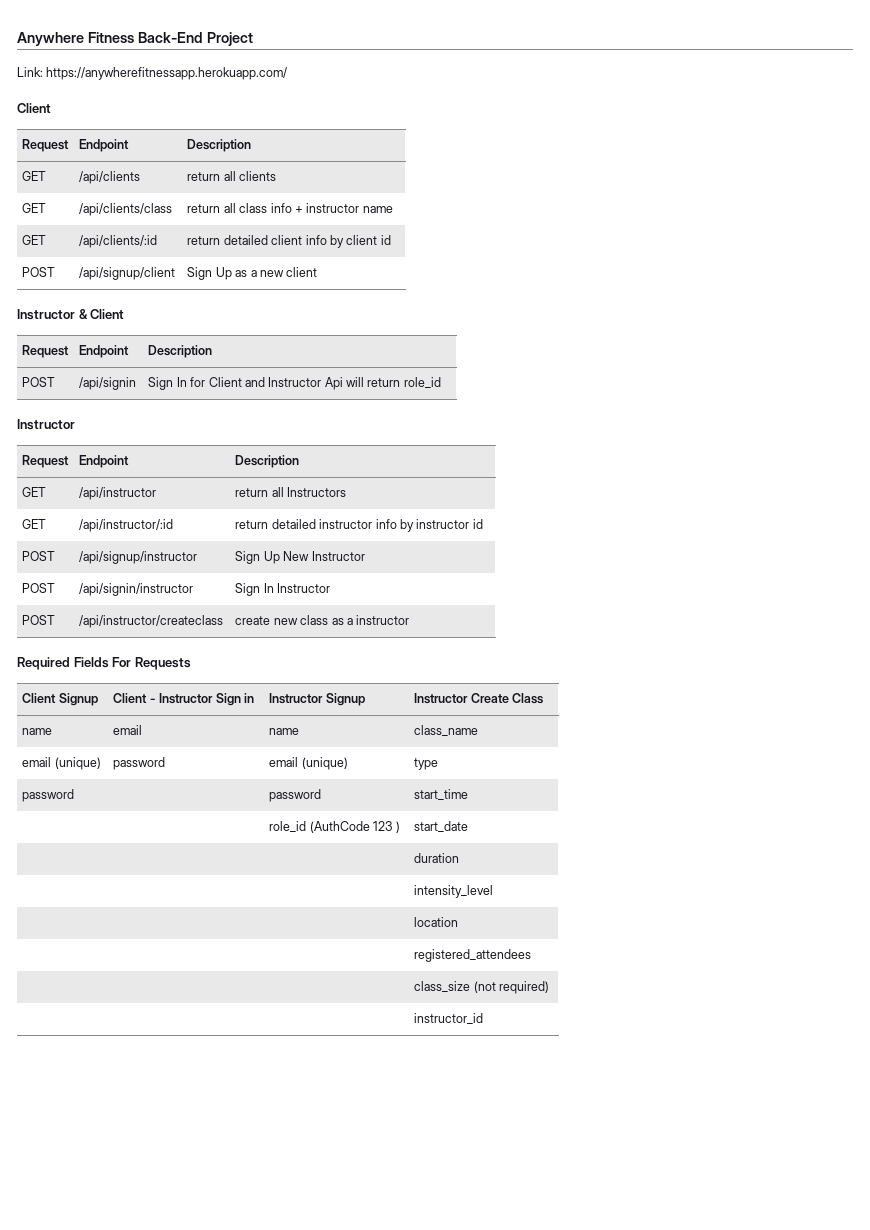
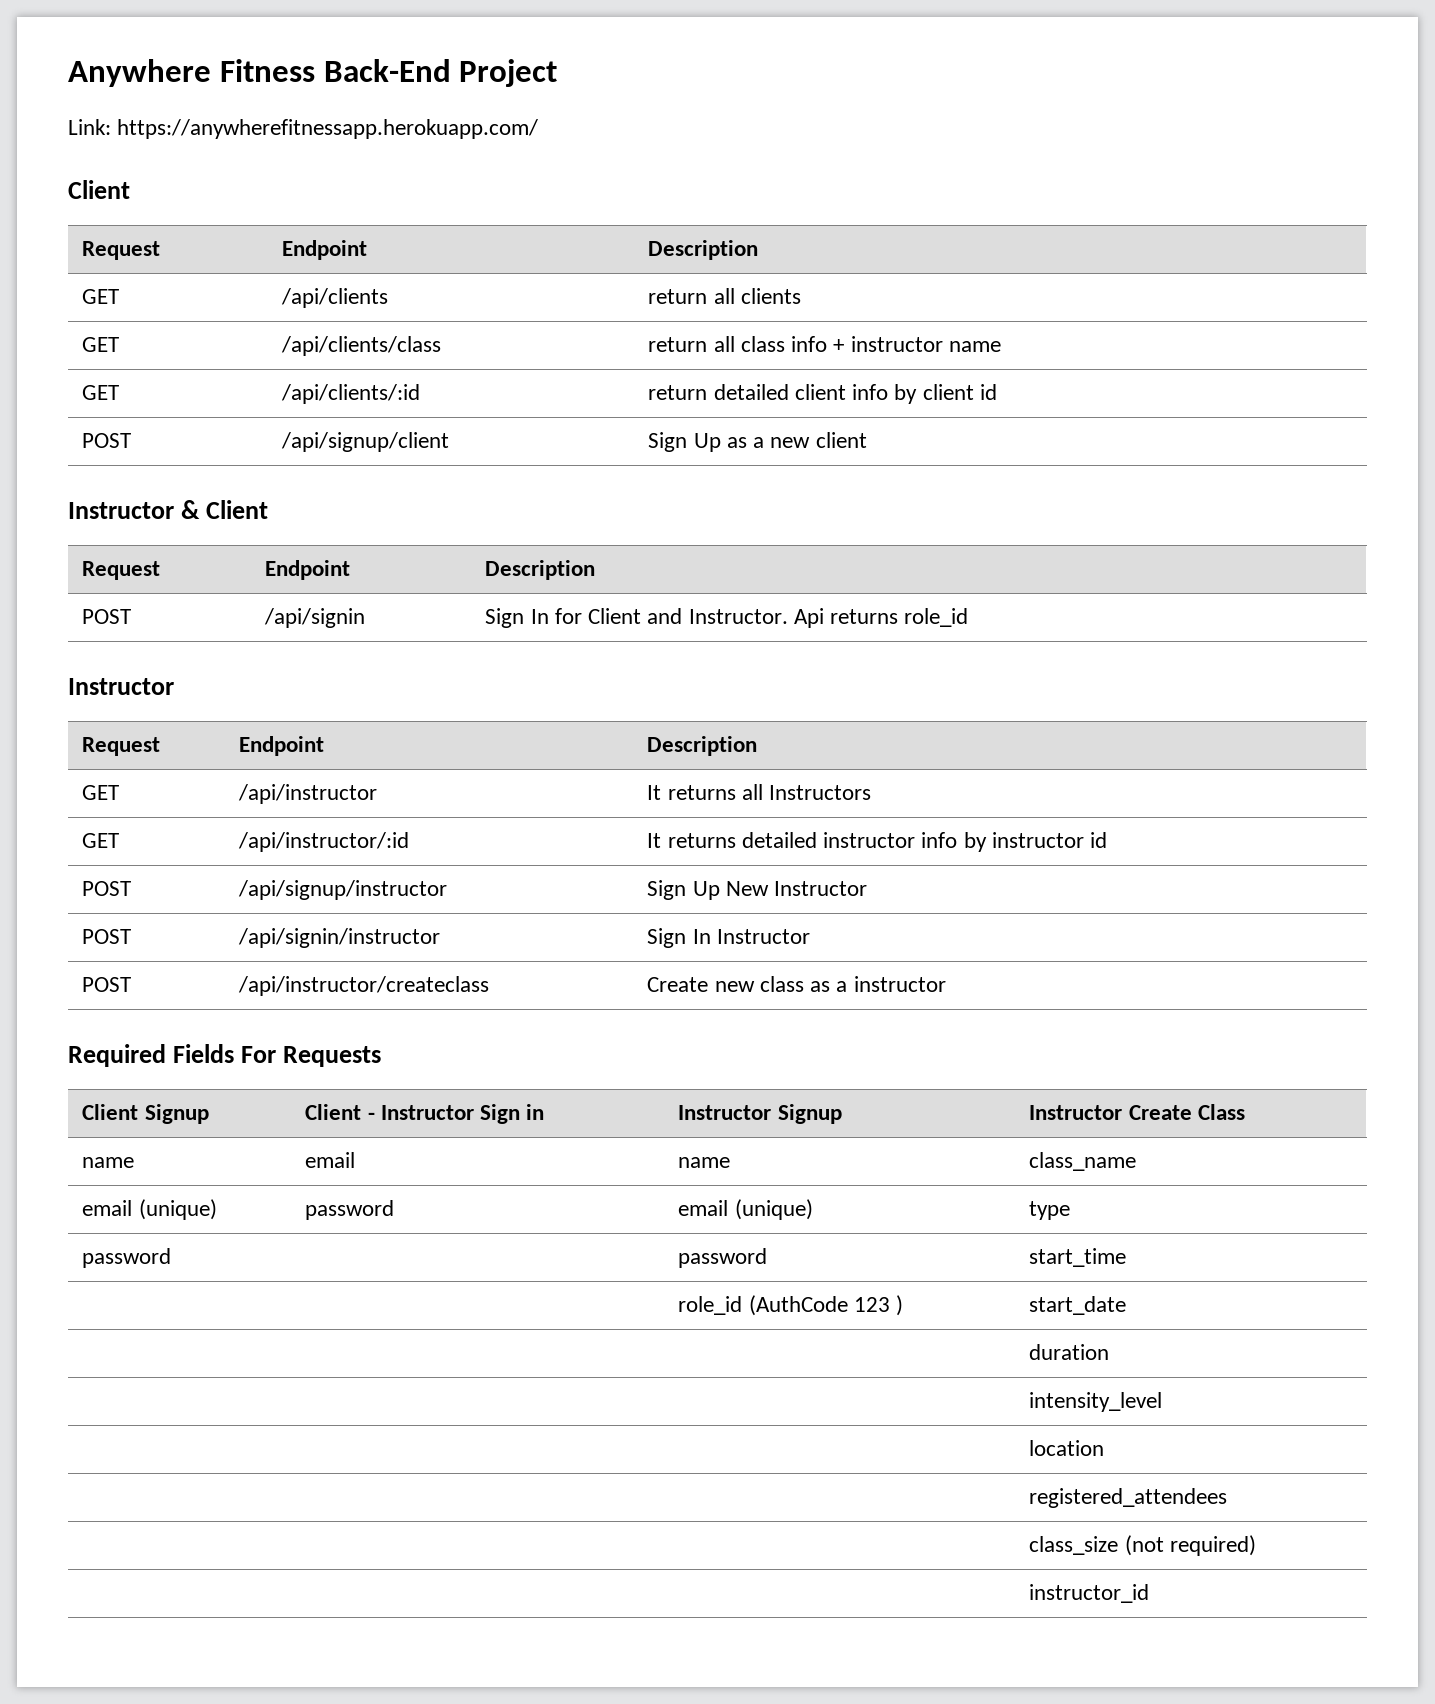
[268,377,401,390] Instructor Api will return -> [688,608,898,628] Instructor. Api returns
[235,488,269,497] return -> [647,785,736,800] It returns
[235,520,269,529] return -> [647,833,736,848] It returns
[235,616,271,625] create -> [647,977,709,992] Create

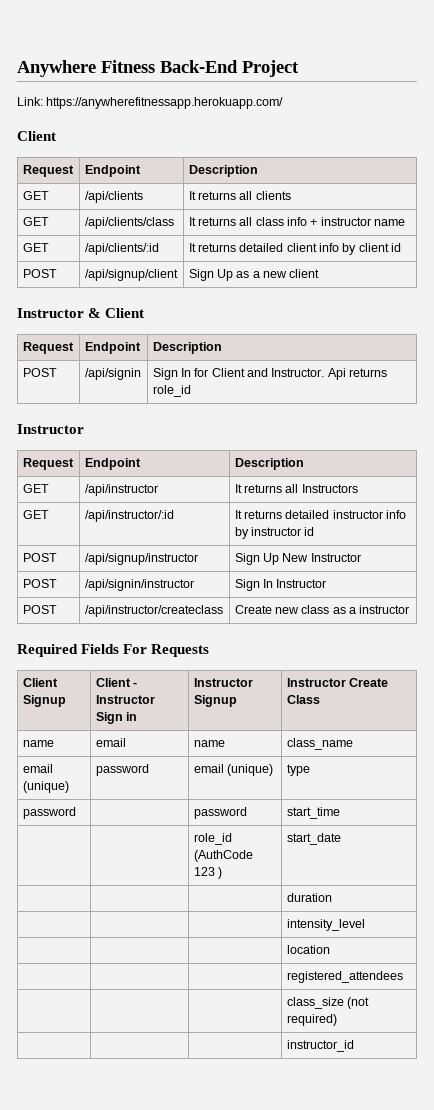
[648,289,708,304] return -> [188,191,236,200] It returns
[648,337,708,352] return -> [188,217,236,226] It returns
[648,385,708,400] return -> [188,243,236,252] It returns

